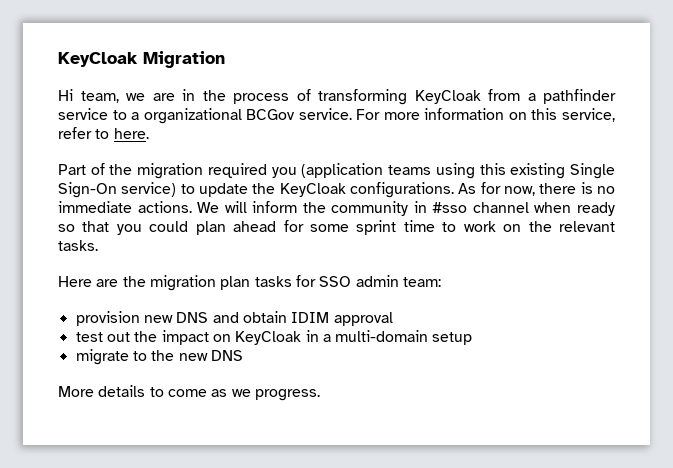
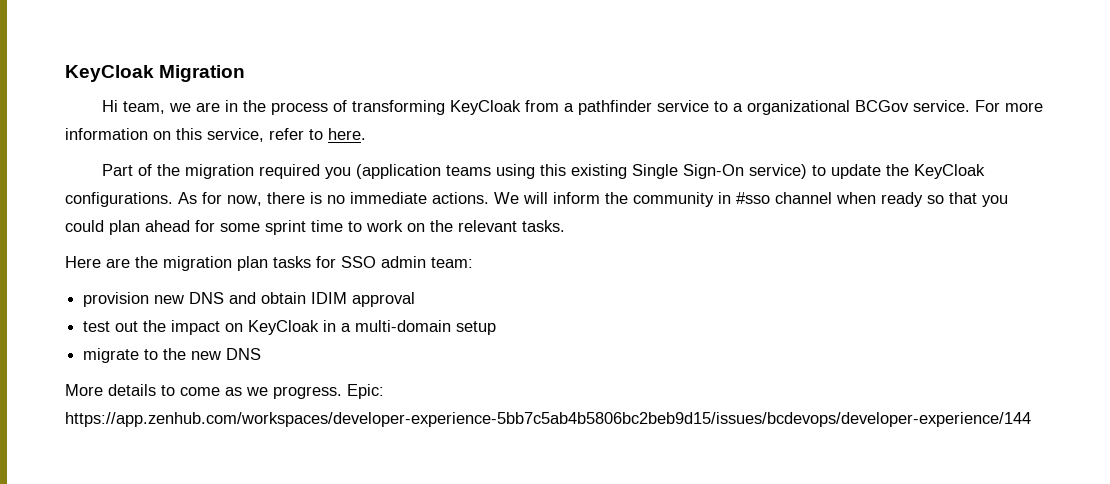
(320, 395) none -> [347,384,384,399] [65,412,1031,427] Epic: https://app.zenhub.com/workspaces/developer-experience-5bb7c5ab4b5806bc2beb9d15/issues/bcdevops/developer-experience/144

